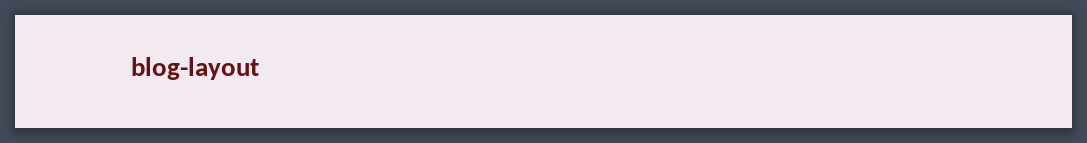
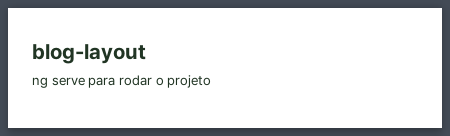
(259, 68) none -> [32,75,212,88] // ng serve para rodar o projeto

